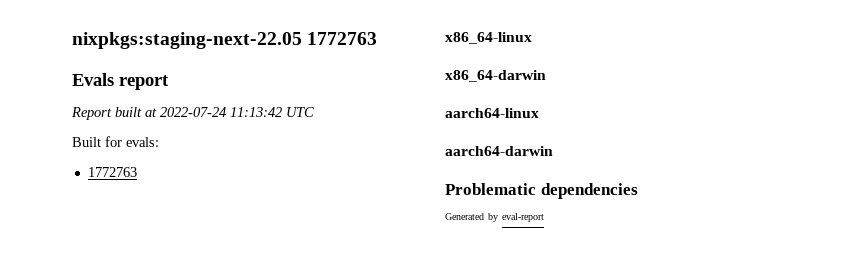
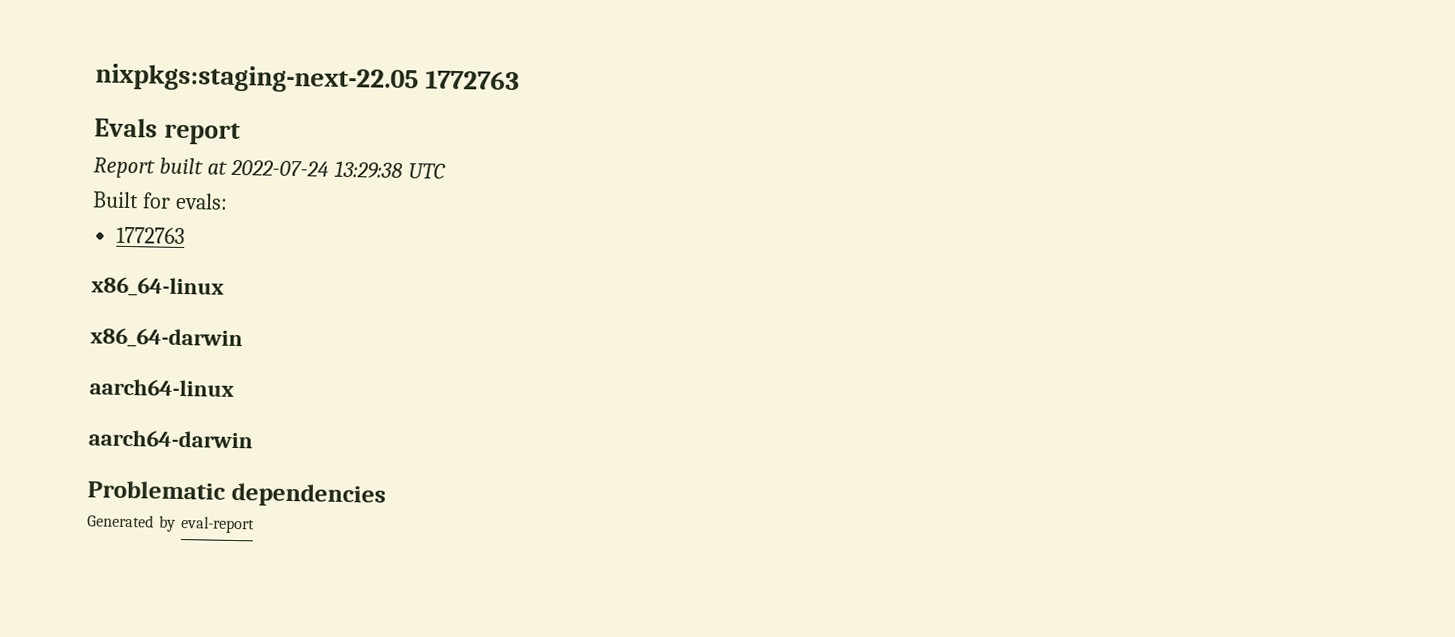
[230,107,282,117] 11:13:42 -> [333,160,403,180] 13:29:38

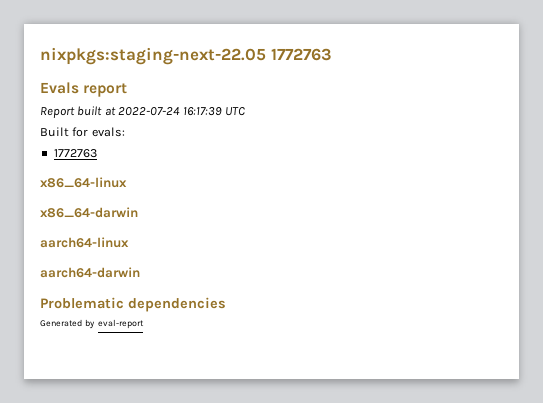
[333,160,403,180] 13:29:38 -> [182,107,222,116] 16:17:39

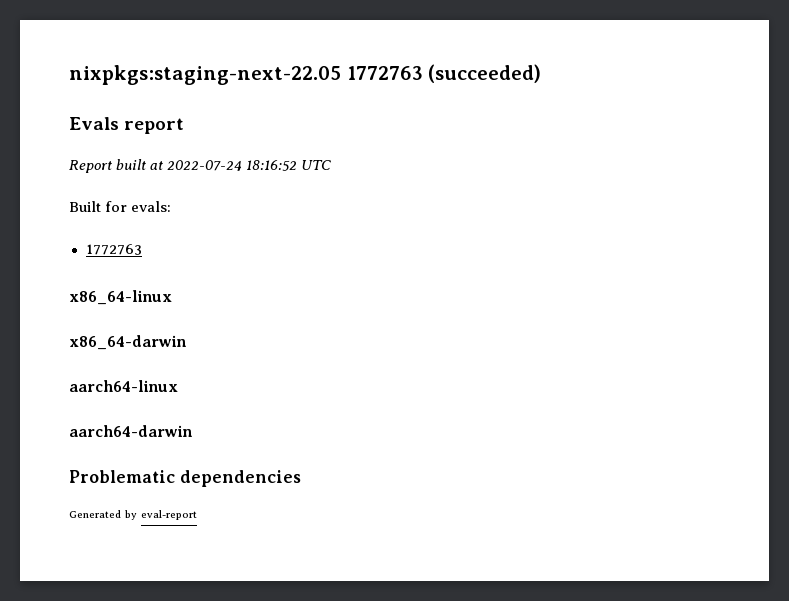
(332, 54) none -> [428,64,542,83] (succeeded)
[182,107,222,116] 16:17:39 -> [246,160,298,171] 18:16:52

